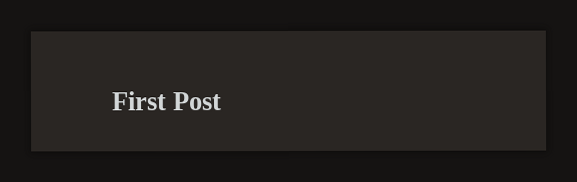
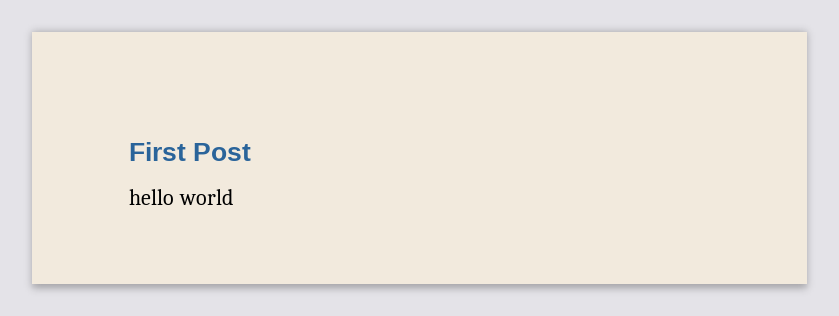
(223, 101) none -> [129,189,233,205] // hello world

